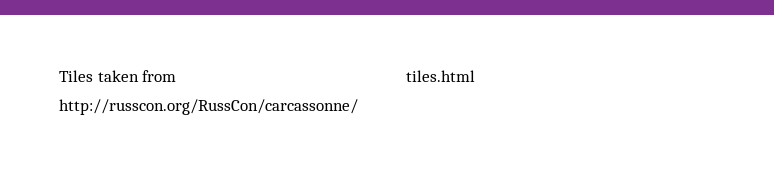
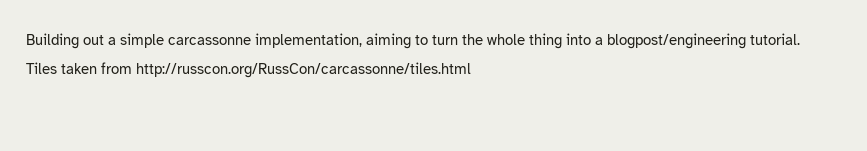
(59, 76) none -> [26,33,800,49] Building out a simple carcassonne implementation, aiming to turn the whole thing into a blogpost/engineering tutorial. //

